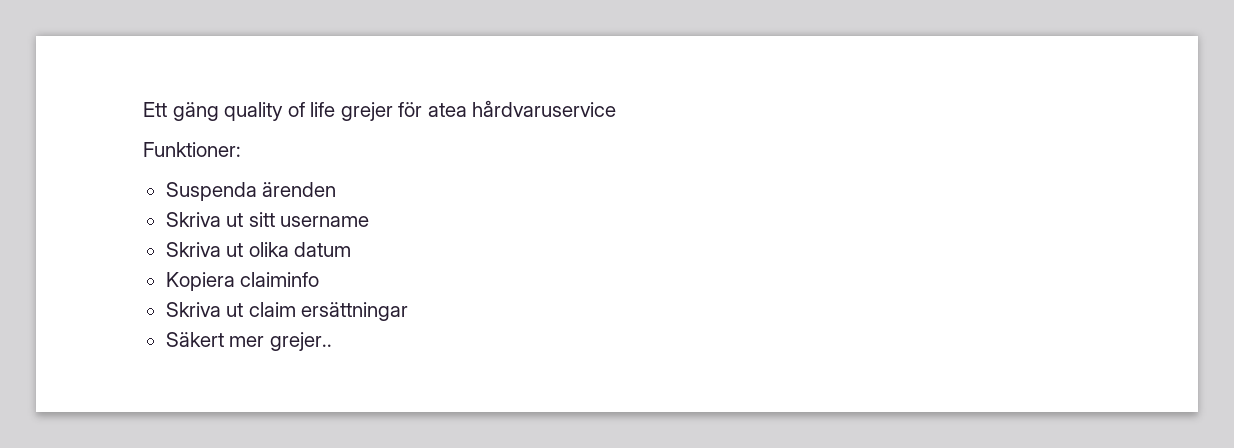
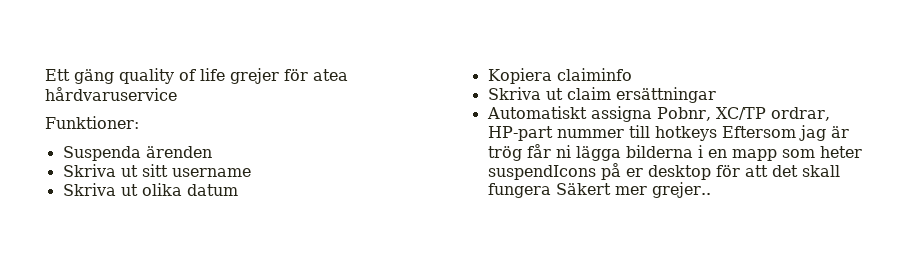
(409, 311) none -> [486,106,830,122] [487,125,849,141] [487,144,862,161] [487,163,840,180] [487,183,551,198] Automatiskt assigna Pobnr, XC/TP ordrar, HP-part nummer till hotkeys Eftersom jag är trög får ni lägga bilderna i en mapp som heter suspendIcons på er desktop för att det skall fungera

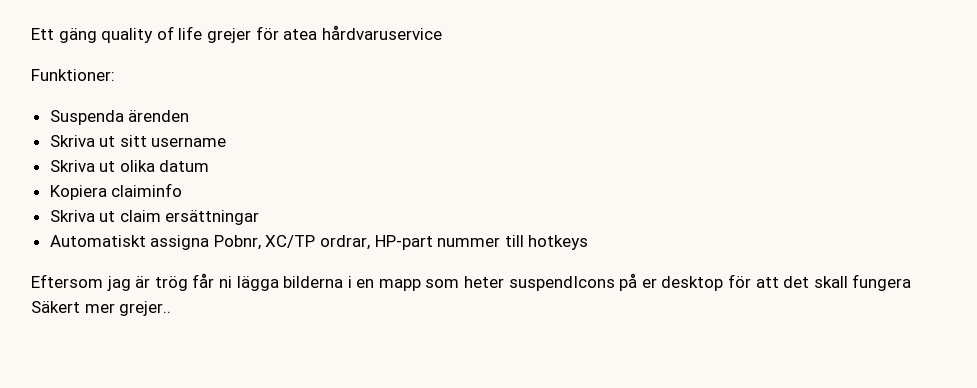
(717, 133) none -> (589, 242) //

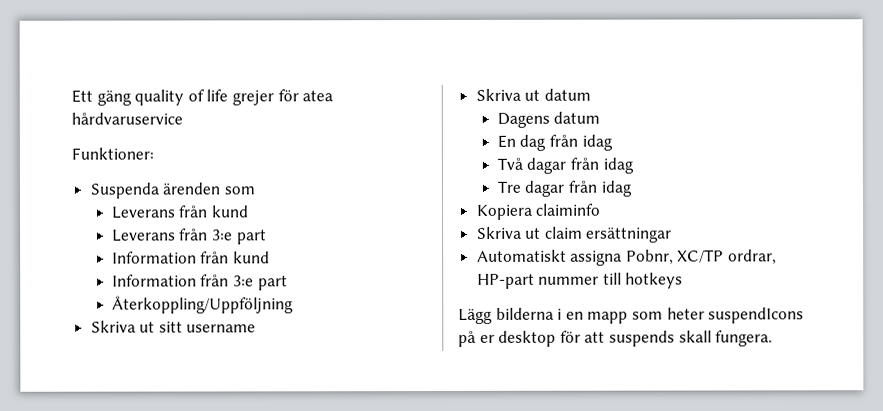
(190, 116) none -> [223,186,255,195] [111,205,249,219] [111,228,267,245] [111,251,270,264] [111,274,288,291] [111,295,294,314] som // Leverans från kund // Leverans från 3:e part // Information från kund // Information från 3:e part // Återkoppling/Uppföljning
[119,160,210,172] olika datum -> [543,88,591,101] [496,111,601,128] [496,134,613,151] [496,157,634,174] [496,180,632,197] datum // Dagens datum // En dag från idag // Två dagar från idag // Tre dagar från idag
[31,273,279,291] Eftersom jag är trög får ni lägga -> [458,308,493,324] Lägg
[783,274,912,291] [31,301,172,316] det skall fungera Säkert mer grejer.. -> [608,330,774,347] suspends skall fungera.

